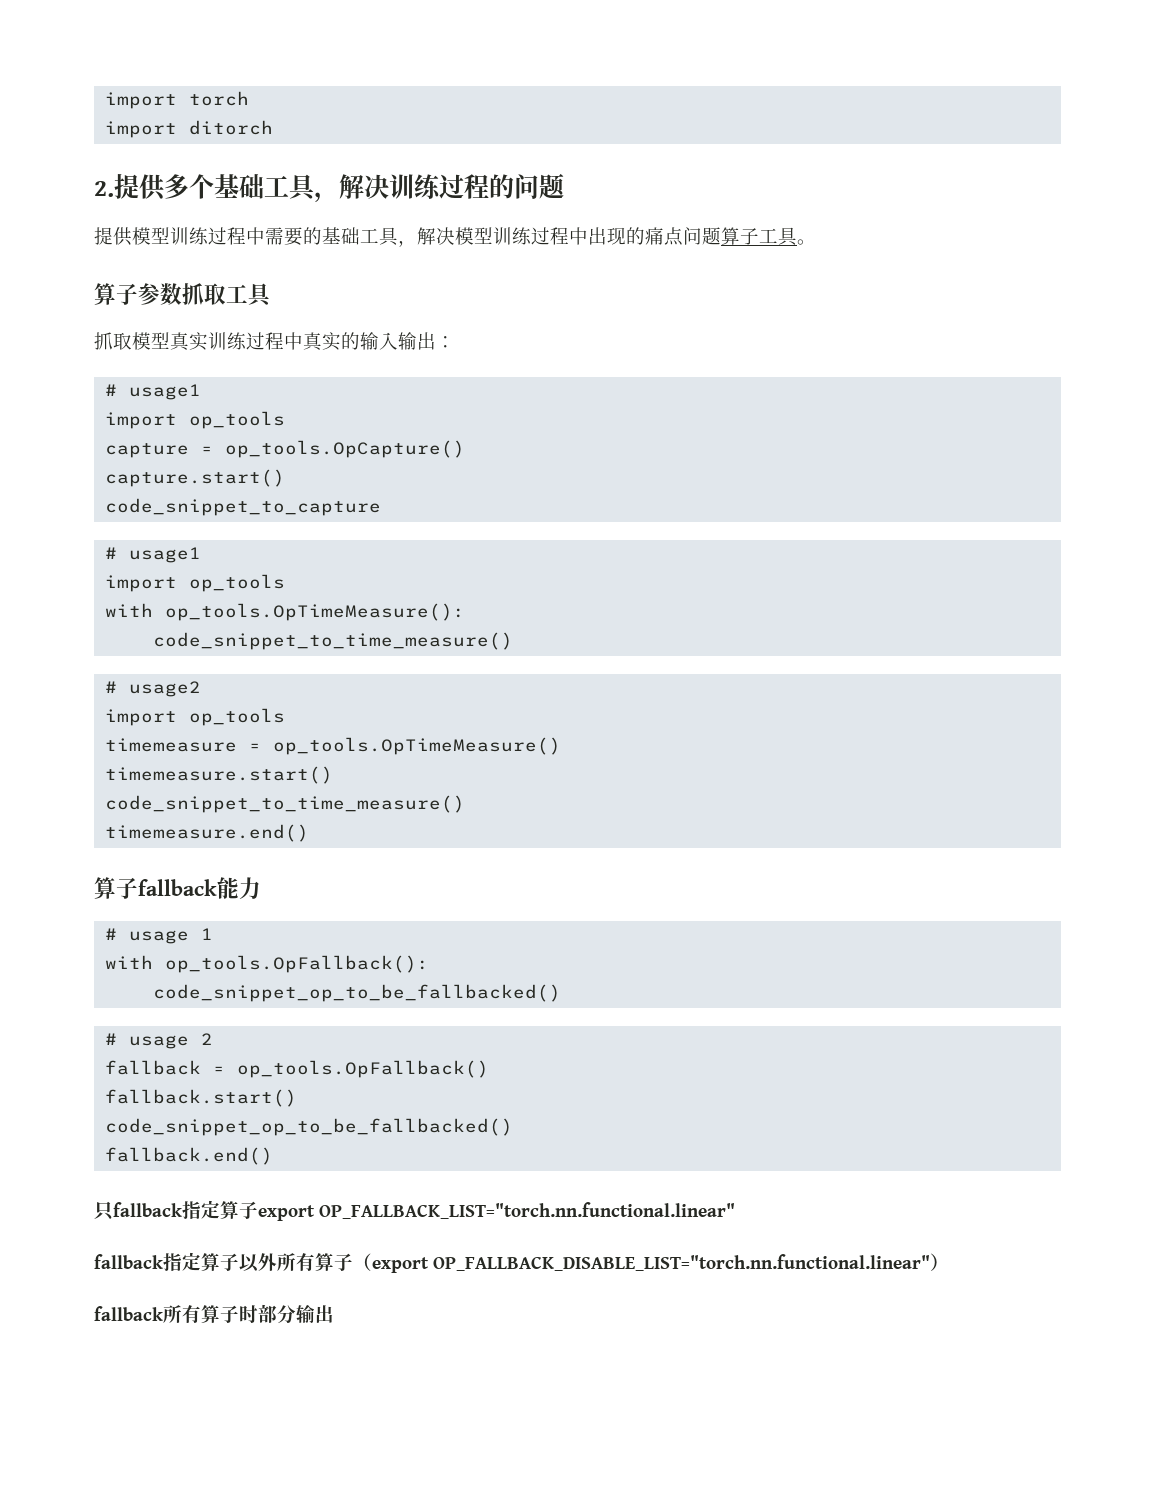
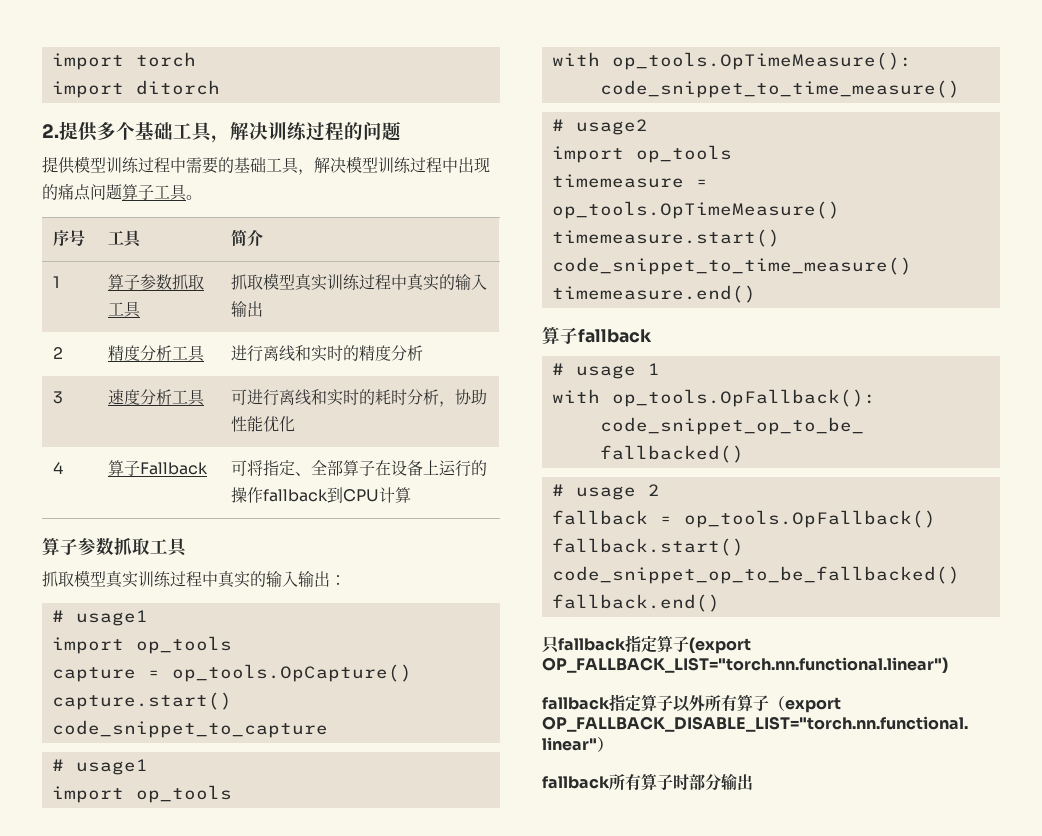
(816, 242) none -> [53,230,86,246] [108,230,143,248] [231,229,264,246] [53,276,61,288] [108,274,205,290] [108,301,142,318] [231,273,488,291] [231,301,264,317] [53,347,64,359] [108,345,206,362] [231,345,424,362] [53,391,64,404] [108,389,206,406] [231,389,488,407] [231,416,296,432] [53,462,64,474] [108,460,209,476] [231,460,488,477] [231,487,412,503] // 序号 | 工具 | 简介 // 1 | 算子参数抓取工具 | 抓取模型真实训练过程中真实的输入输出 // 2 | 精度分析工具 | 进行离线和实时的精度分析 // 3 | 速度分析工具 | 可进行离线和实时的耗时分析，协助性能优化 // 4 | 算子Fallback | 可将指定、全部算子在设备上运行的操作fallback到CPU计算
[217,877,261,900] 能力 -> (652, 336) none
[258,1202,735,1221] export OP_FALLBACK_LIST="torch.nn.functional.linear" -> [689,637,751,654] [542,657,948,673] (export OP_FALLBACK_LIST="torch.nn.functional.linear")

